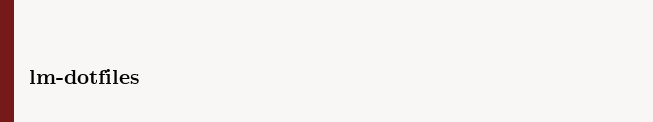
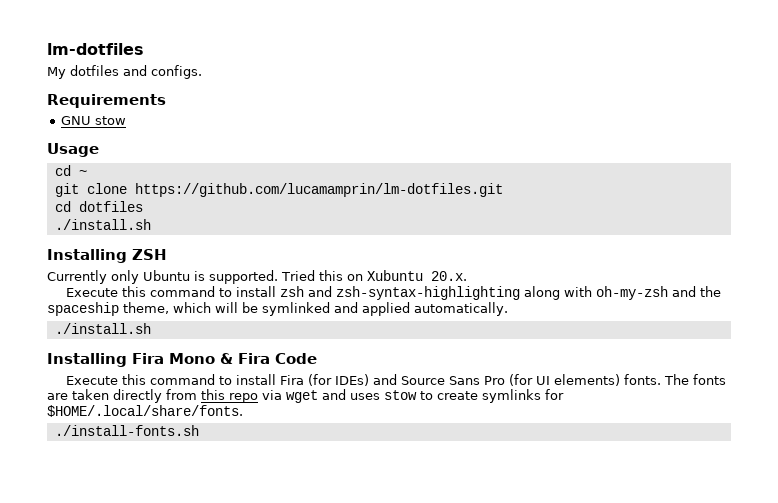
(140, 76) none -> [47,65,202,79] [47,94,166,108] [60,116,126,125] [47,143,99,157] [54,165,87,176] [54,183,503,197] [54,201,143,212] [54,219,151,230] [47,249,167,263] [47,270,467,284] [65,286,721,300] [47,302,508,316] [54,323,151,334] [47,353,317,367] [65,374,726,386] [47,389,564,403] [47,405,243,417] [54,425,199,436] // My dotfiles and configs. // Requirements // GNU stow // Usage // cd ~ // git clone https://github.com/lucamamprin/lm-dotfiles.git // cd dotfiles // ./install.sh // Installing ZSH // Currently only Ubuntu is supported. Tried this on Xubuntu 20.x. // Execute this command to install zsh and zsh-syntax-highlighting along with oh-my-zsh and the spaceship theme, which will be symlinked and applied automatically. // ./install.sh // Installing Fira Mono & Fira Code // Execute this command to install Fira (for IDEs) and Source Sans Pro (for UI elements) fonts. The fonts are taken directly from this repo via wget and uses stow to create symlinks for $HOME/.local/share/fonts. // ./install-fonts.sh

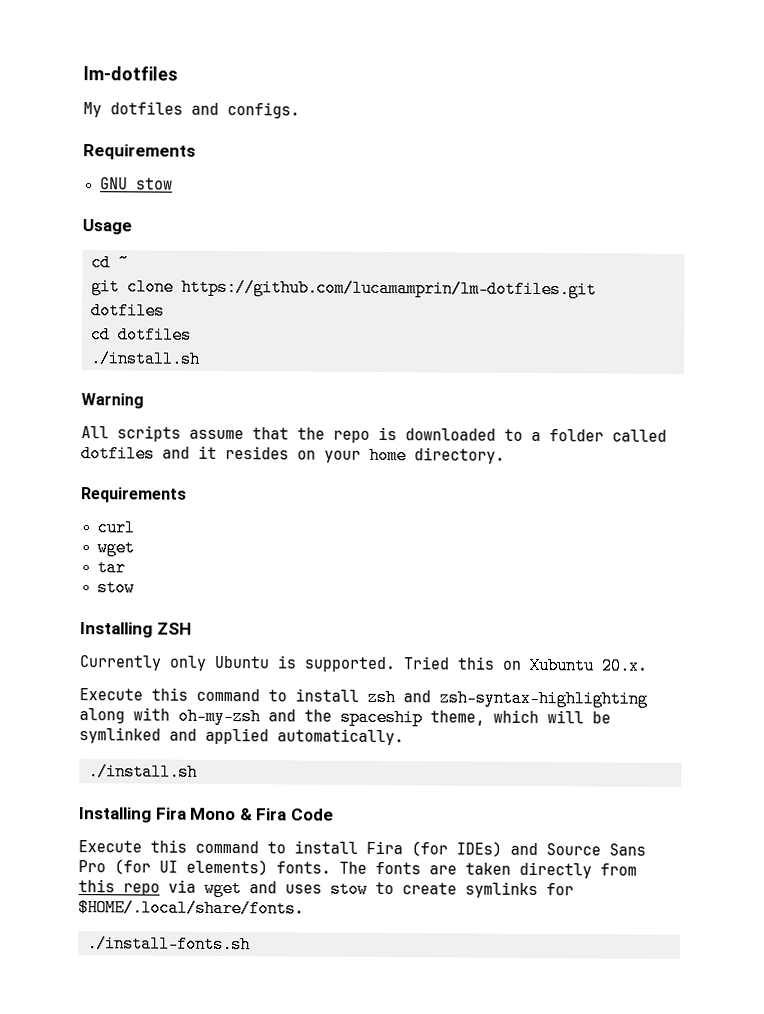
(503, 190) none -> [91,302,165,320] dotfiles
(151, 224) none -> [81,393,144,409] [81,425,667,443] [81,445,505,465] [81,487,187,503] [96,519,135,537] [96,539,135,557] [96,559,126,577] [96,579,135,597] // Warning // All scripts assume that the repo is downloaded to a folder called dotfiles and it resides on your home directory. // Requirements // curl // wget // tar // stow

